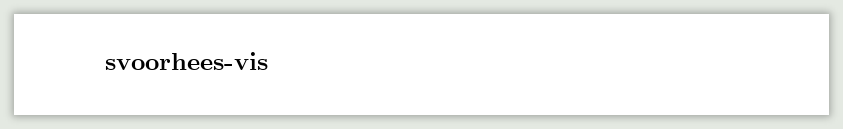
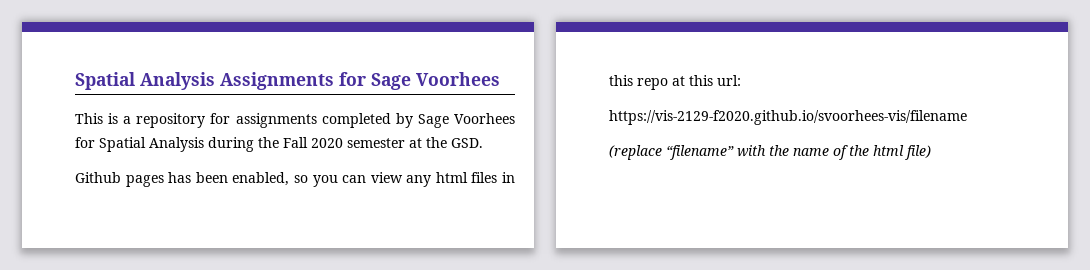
[105,52,268,70] svoorhees-vis -> [75,72,500,90] [75,113,515,128] [75,137,483,152] [75,172,515,187] [609,75,741,90] [609,110,967,125] [609,145,931,160] Spatial Analysis Assignments for Sage Voorhees // This is a repository for assignments completed by Sage Voorhees for Spatial Analysis during the Fall 2020 semester at the GSD. // Github pages has been enabled, so you can view any html files in this repo at this url: // https://vis-2129-f2020.github.io/svoorhees-vis/filename // (replace “filename” with the name of the html file)

